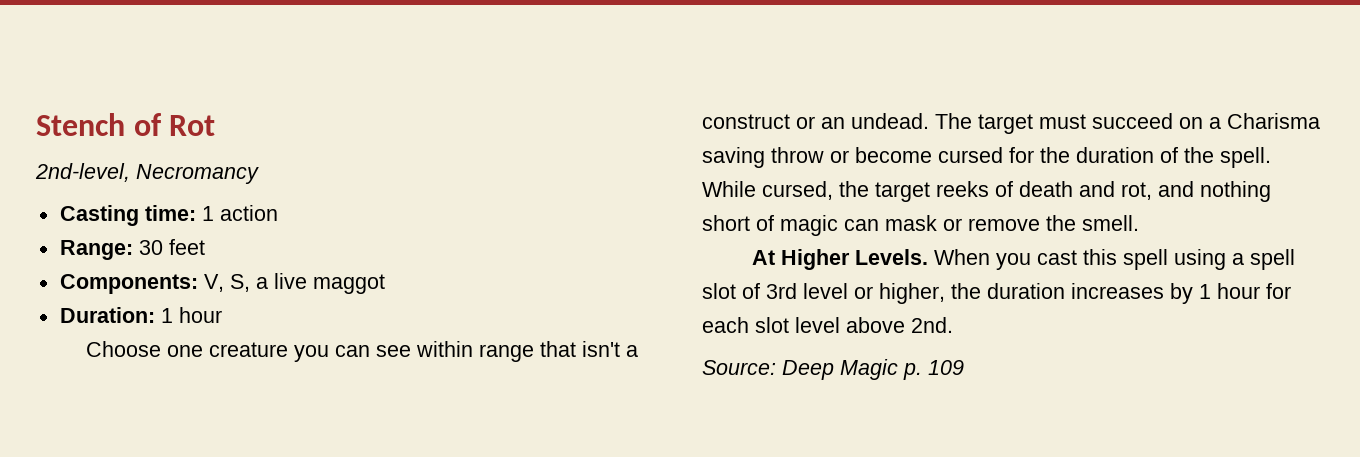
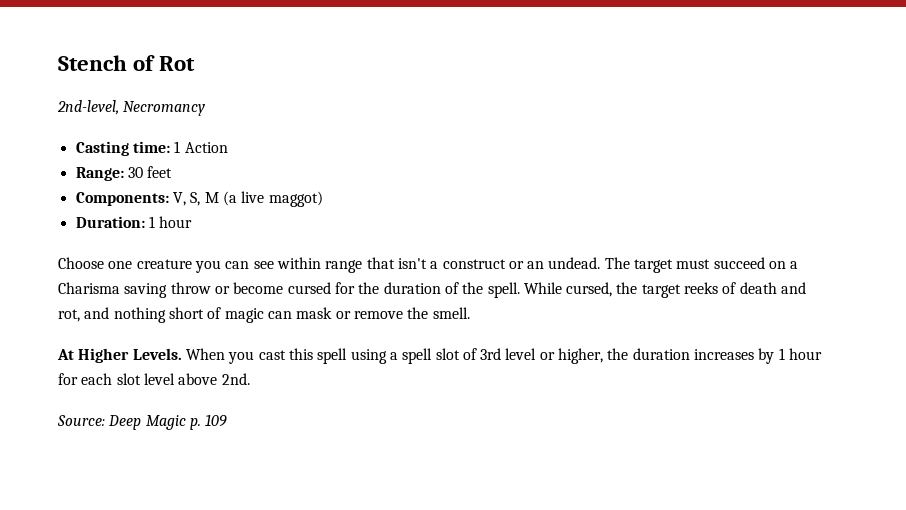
[219,205,278,221] action -> [184,142,228,153] Action
[255,273,385,294] a live maggot -> [204,191,323,207] M (a live maggot)

